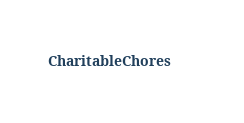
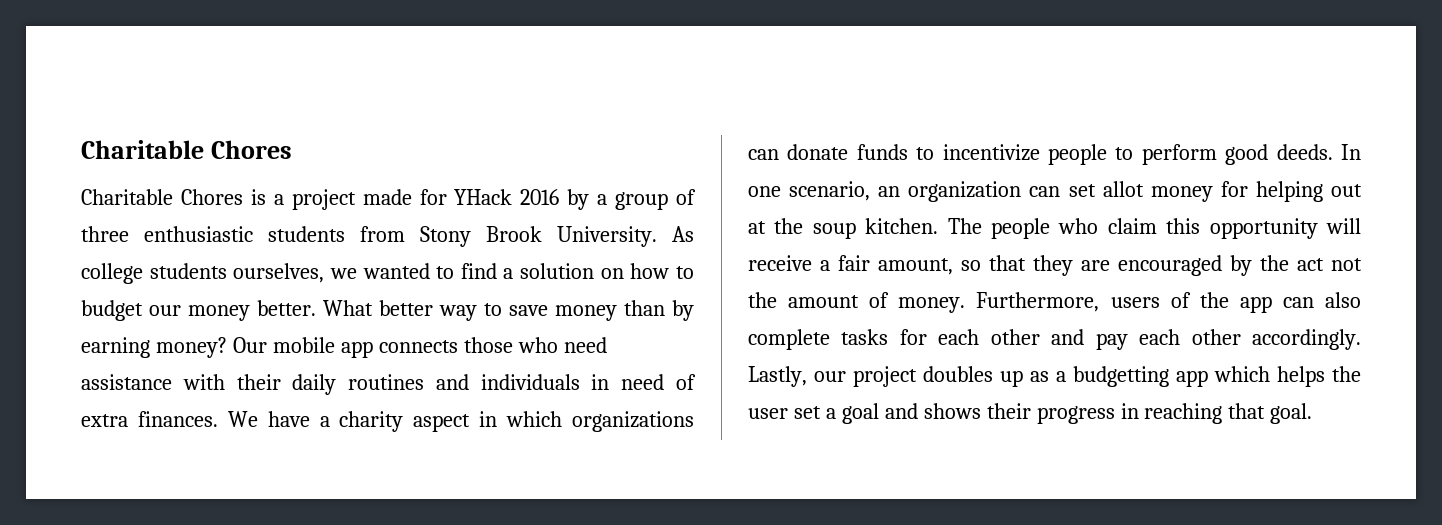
[48,55,171,66] CharitableChores -> [81,140,292,159] [81,189,696,210] [81,226,694,247] [81,263,694,284] [81,300,694,321] [81,337,607,358] [81,374,696,395] [81,411,695,432] [748,144,1361,165] [748,181,1362,202] [748,218,1361,239] [748,255,1362,276] [748,292,1361,313] [748,329,1361,350] [748,366,1361,387] [748,403,1313,424] Charitable Chores // Charitable Chores is a project made for YHack 2016 by a group of three enthusiastic students from Stony Brook University. As college students ourselves, we wanted to find a solution on how to budget our money better. What better way to save money than by earning money? Our mobile app connects those who need assistance with their daily routines and individuals in need of extra finances. We have a charity aspect in which organizations can donate funds to incentivize people to perform good deeds. In one scenario, an organization can set allot money for helping out at the soup kitchen. The people who claim this opportunity will receive a fair amount, so that they are encouraged by the act not the amount of money. Furthermore, users of the app can also complete tasks for each other and pay each other accordingly. Lastly, our project doubles up as a budgetting app which helps the user set a goal and shows their progress in reaching that goal.

